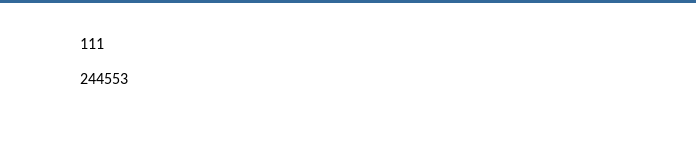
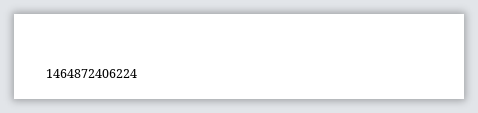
[80,38,104,49] [80,73,128,84] 111 // 244553 -> [46,69,137,78] 1464872406224

